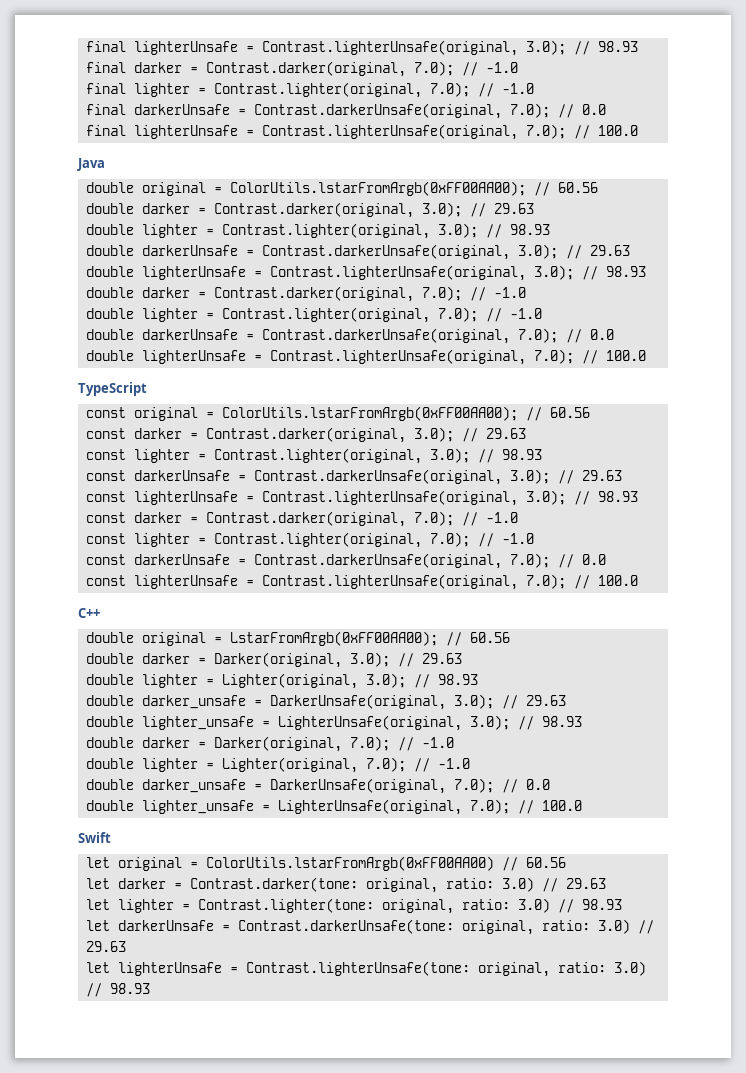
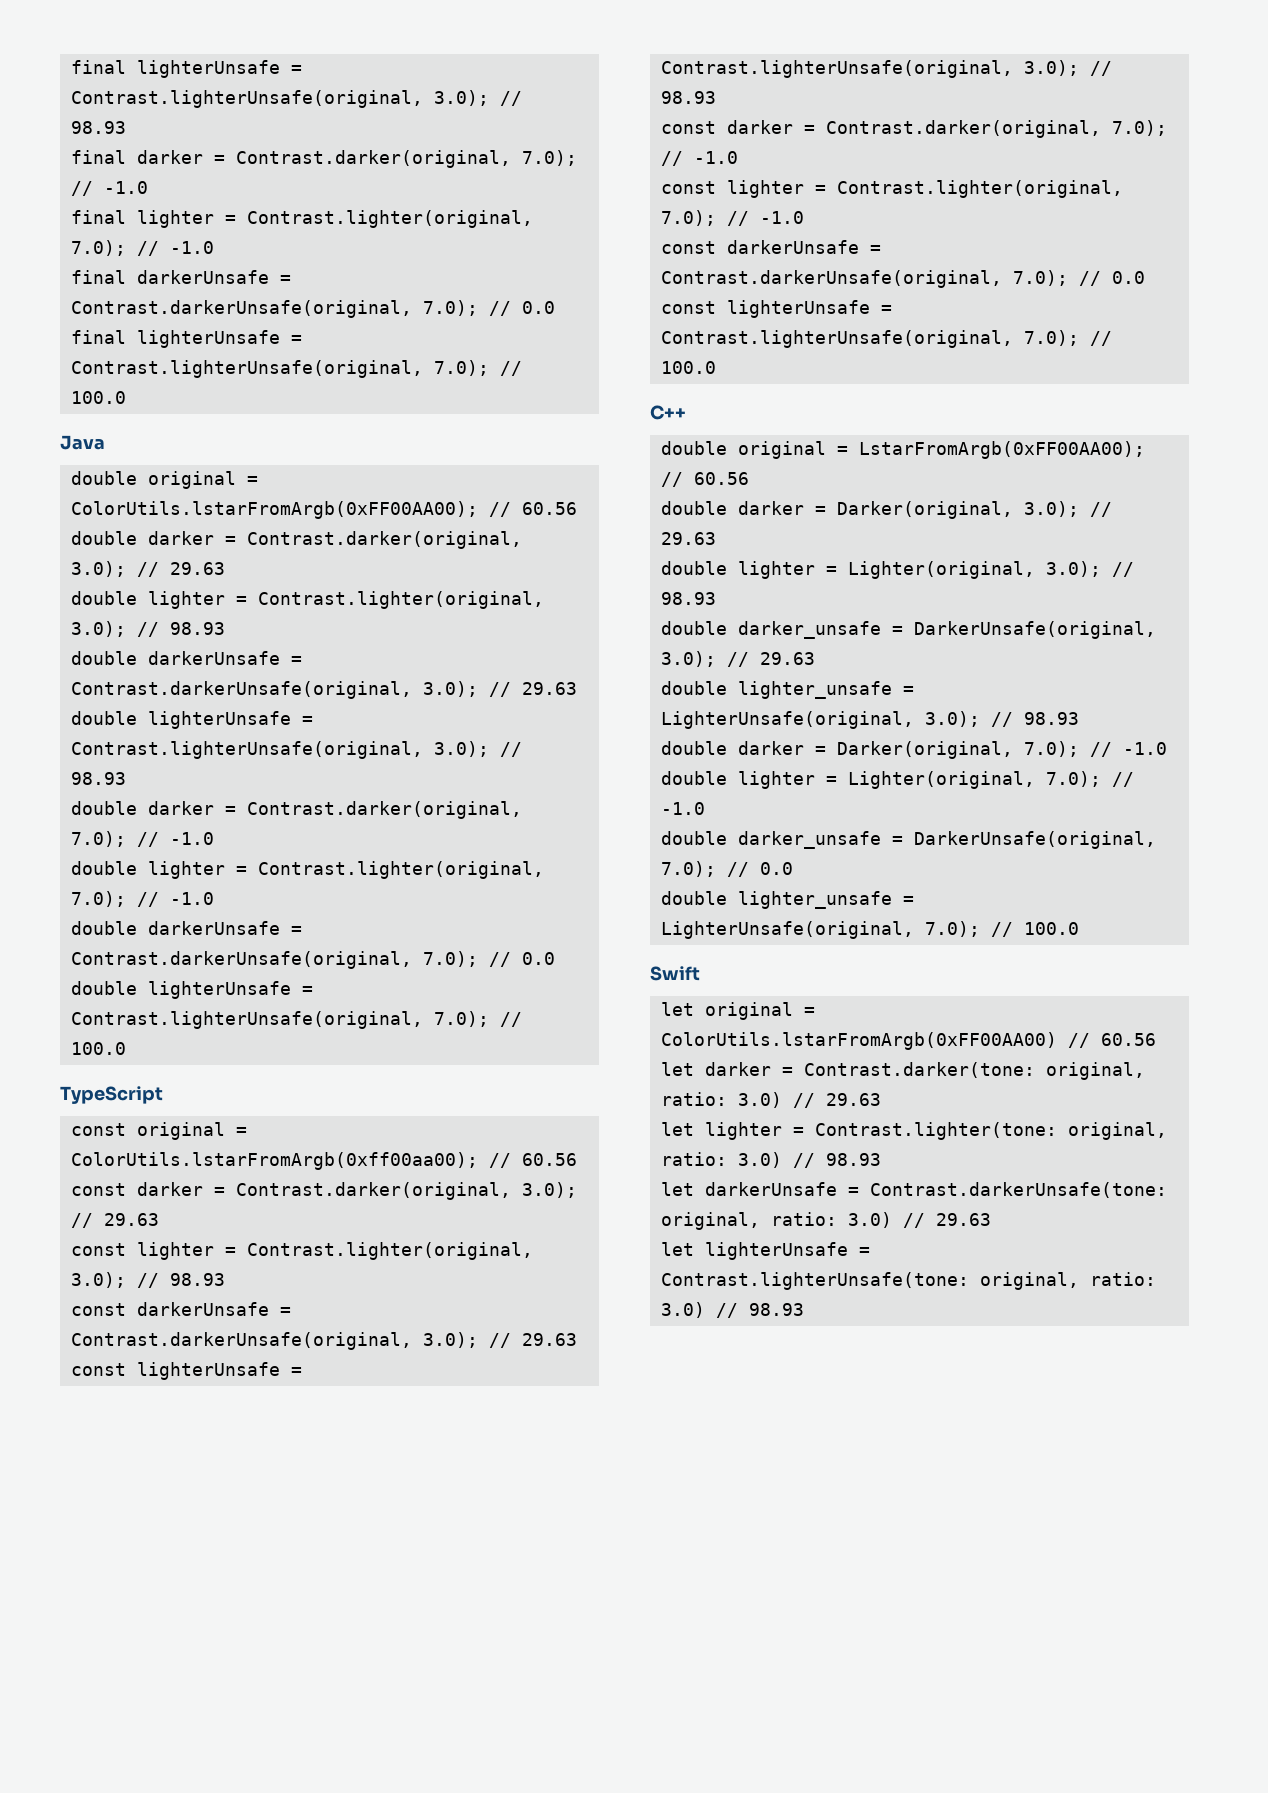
[221,406,518,421] ColorUtils.lstarFromArgb(0xFF00AA00); -> [71,1152,479,1170] ColorUtils.lstarFromArgb(0xff00aa00);

